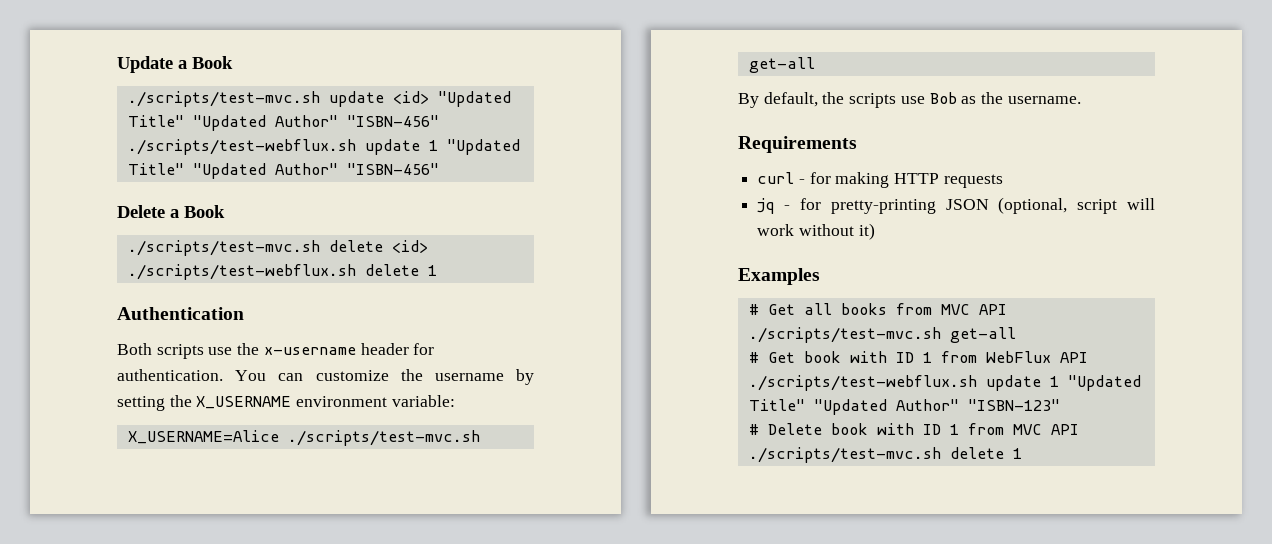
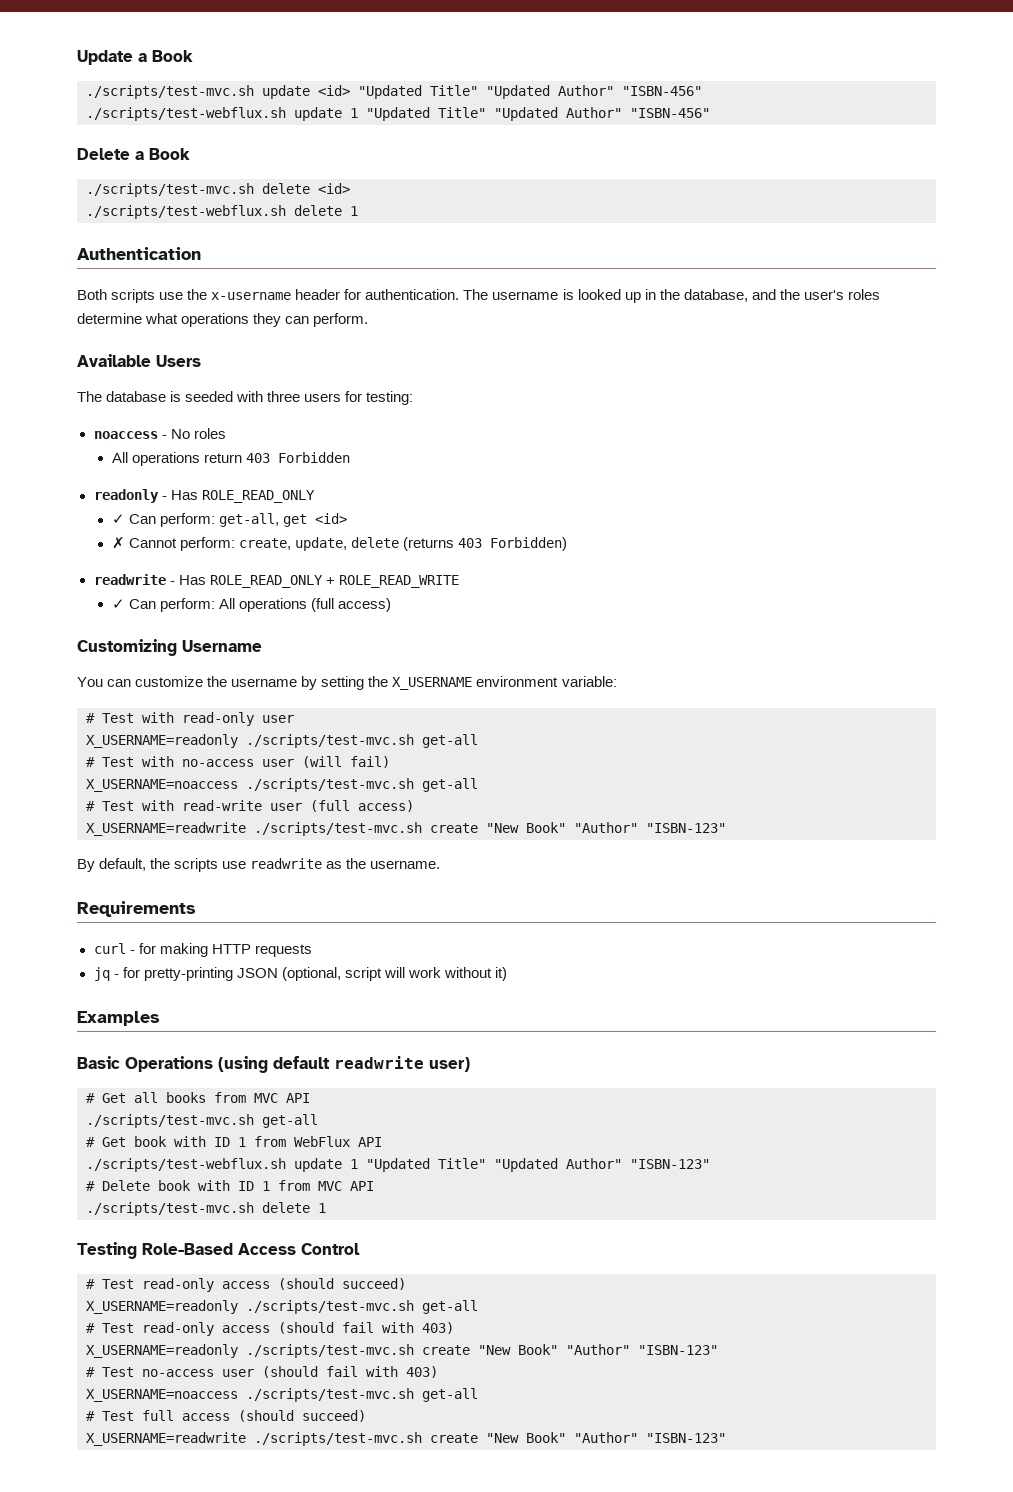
(223, 375) none -> [463,289,880,303] [77,313,369,327] [77,354,201,367] [77,391,414,405] [93,428,226,439] [111,452,351,466] [93,489,315,503] [111,513,348,527] [111,537,568,551] [93,574,459,588] [111,598,392,612] [77,639,262,656] The username is looked up in the database, and the user's roles determine what operations they can perform. // Available Users // The database is seeded with three users for testing: // noaccess - No roles // All operations return 403 Forbidden // readonly - Has ROLE_READ_ONLY // ✓ Can perform: get-all, get <id> // ✗ Cannot perform: create, update, delete (returns 403 Forbidden) // readwrite - Has ROLE_READ_ONLY + ROLE_READ_WRITE // ✓ Can perform: All operations (full access) // Customizing Username //
[127,430,480,446] [748,57,815,73] X_USERNAME=Alice ./scripts/test-mvc.sh get-all -> [86,712,294,726] [86,734,478,748] [86,756,390,768] [86,778,478,792] [86,800,414,812] [86,822,726,836] # Test with read-only user // X_USERNAME=readonly ./scripts/test-mvc.sh get-all // # Test with no-access user (will fail) // X_USERNAME=noaccess ./scripts/test-mvc.sh get-all // # Test with read-write user (full access) // X_USERNAME=readwrite ./scripts/test-mvc.sh create "New Book" "Author" "ISBN-123"
[929,92,957,104] Bob -> [250,858,323,869] readwrite
(820, 276) none -> [77,1056,470,1073] // Basic Operations (using default readwrite user)
(1022, 453) none -> [77,1242,360,1259] [86,1278,406,1292] [86,1300,478,1314] [86,1322,454,1336] [86,1344,718,1358] [86,1366,438,1378] [86,1388,478,1402] [86,1410,366,1422] [86,1432,726,1446] // Testing Role-Based Access Control // # Test read-only access (should succeed) // X_USERNAME=readonly ./scripts/test-mvc.sh get-all // # Test read-only access (should fail with 403) // X_USERNAME=readonly ./scripts/test-mvc.sh create "New Book" "Author" "ISBN-123" // # Test no-access user (should fail with 403) // X_USERNAME=noaccess ./scripts/test-mvc.sh get-all // # Test full access (should succeed) // X_USERNAME=readwrite ./scripts/test-mvc.sh create "New Book" "Author" "ISBN-123"

